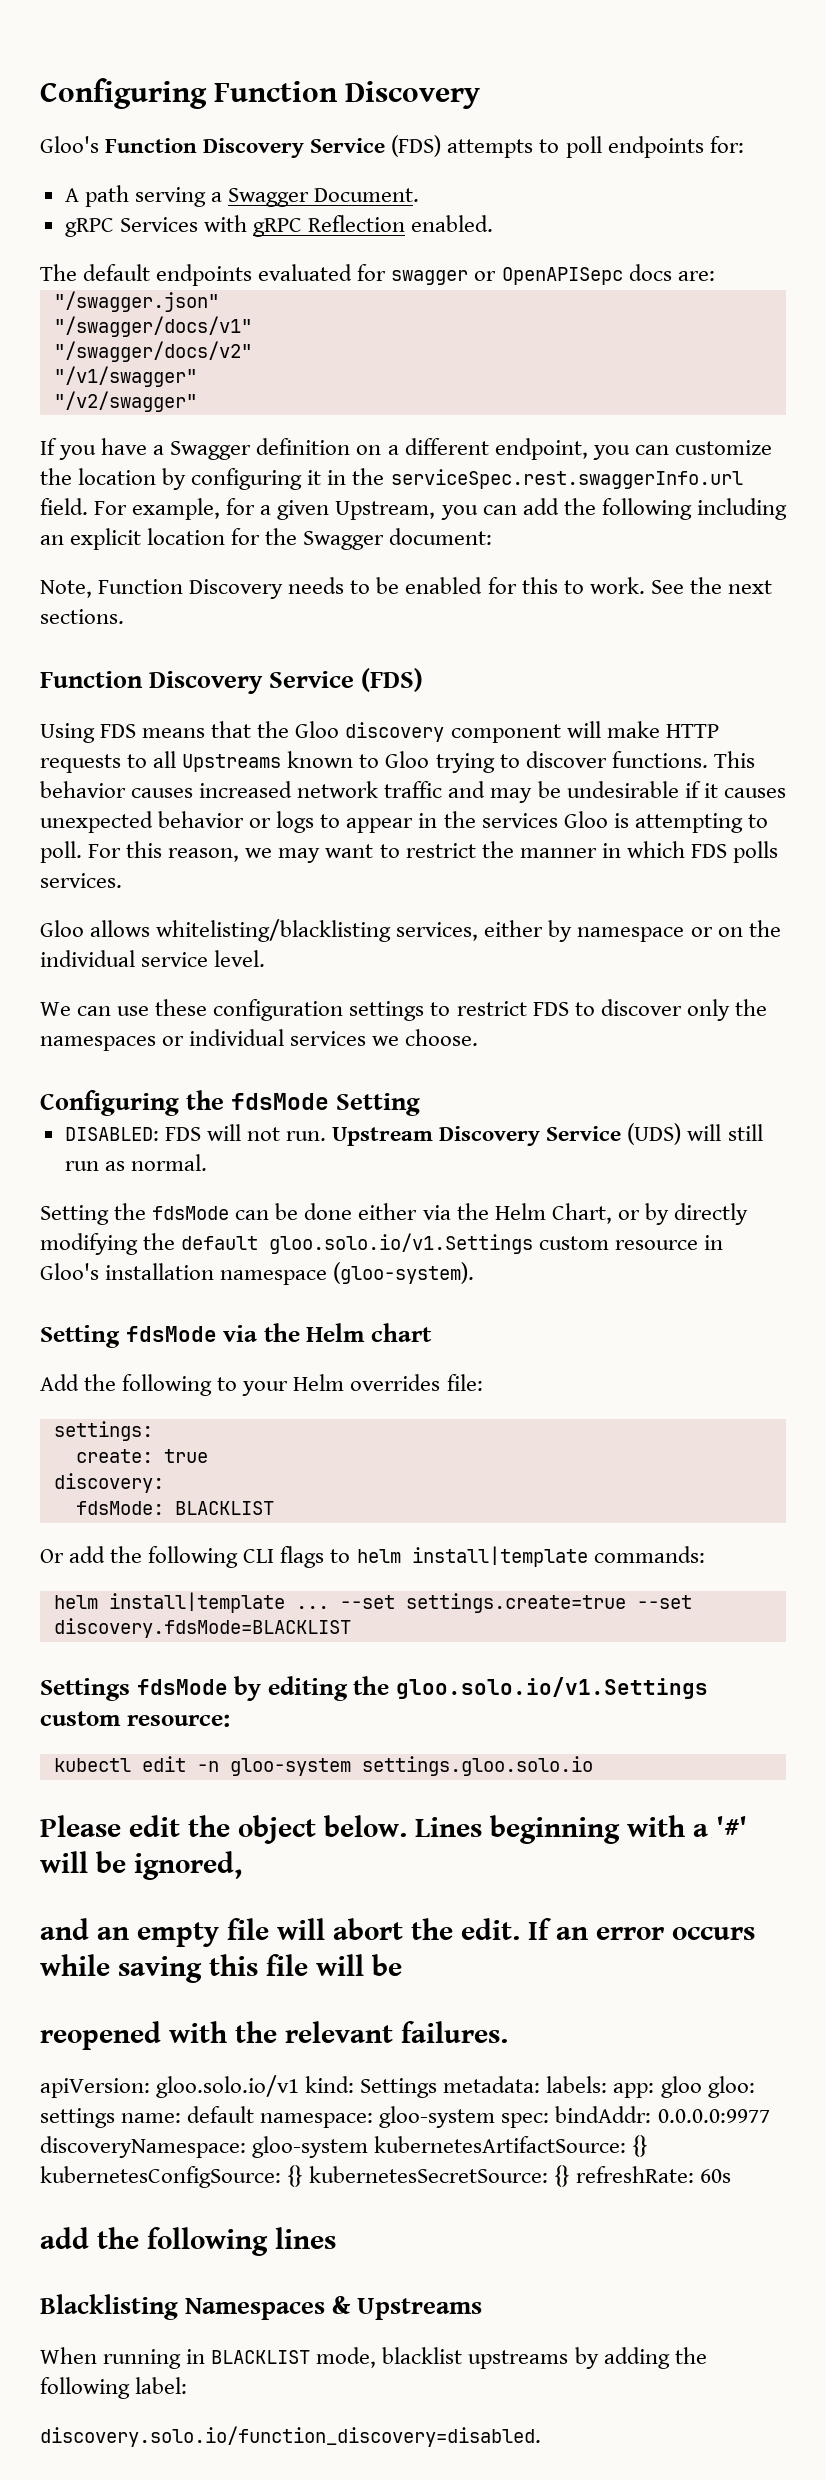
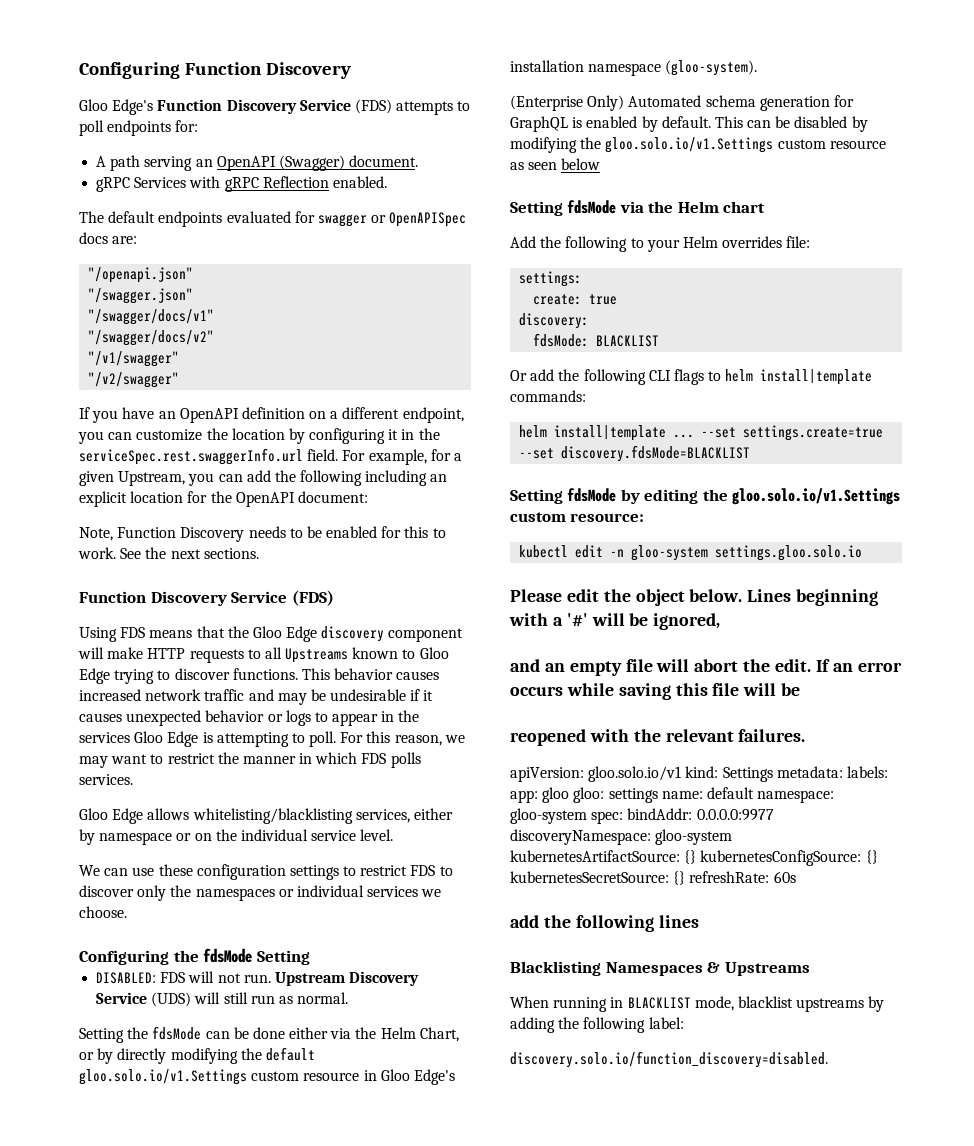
[40,136,99,153] Gloo's -> [79,99,154,115] Gloo Edge's
[210,188,420,207] a Swagger Document. -> [195,155,419,171] an OpenAPI (Swagger) document.
[501,267,623,285] OpenAPISepc -> [389,212,467,227] OpenAPISpec
(715, 276) none -> [88,267,194,283] // "/openapi.json"
[153,441,252,460] a Swagger -> [158,408,239,423] an OpenAPI
[303,531,385,550] Swagger -> [235,492,295,507] OpenAPI
(340, 729) none -> [286,626,318,642] Edge
(430, 759) none -> [79,668,110,684] Edge
(608, 819) none -> [167,731,199,747] Edge
(84, 928) none -> [112,808,144,824] Edge
[40,1263,99,1280] Gloo's -> [380,1069,455,1085] Gloo Edge's
(475, 1273) none -> [510,95,854,111] [510,116,868,132] [510,137,886,153] [510,158,601,170] // (Enterprise Only) Automated schema generation for GraphQL is enabled by default. This can be disabled by modifying the gloo.solo.io/v1.Settings custom resource as seen below
[40,1678,130,1701] Settings -> [510,489,563,504] Setting

